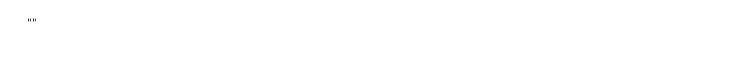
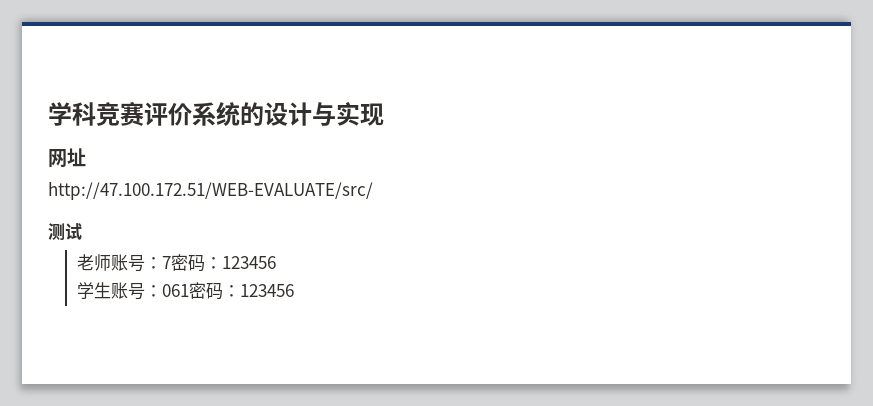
[27,18,37,28] "" -> [48,101,384,126] [48,148,86,168] [48,181,373,200] [48,223,82,240] [76,254,276,272] [76,282,294,300] 学科竞赛评价系统的设计与实现 // 网址 // http://47.100.172.51/WEB-EVALUATE/src/ // 测试 // 老师账号：7密码：123456 // 学生账号：061密码：123456

